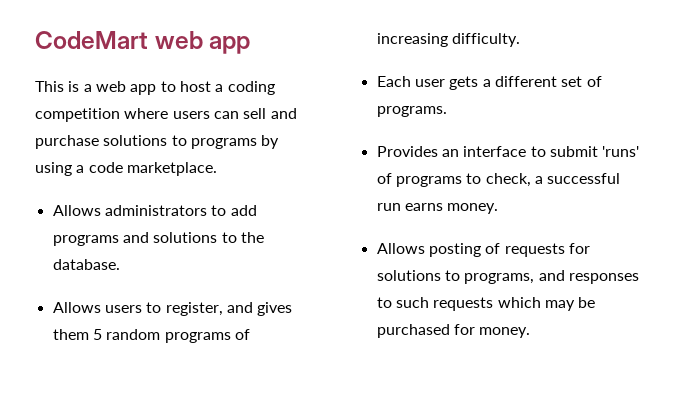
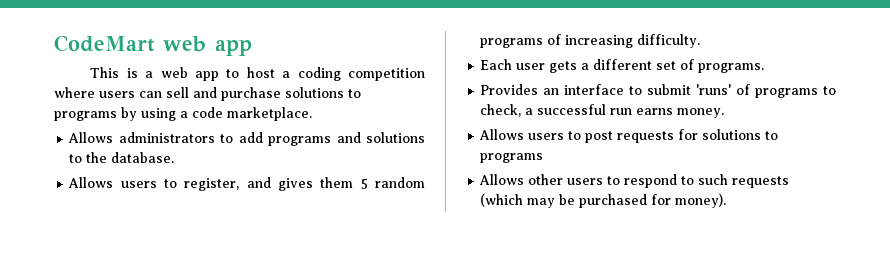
[428,243,501,257] posting of -> [528,131,614,143] users to post
[464,270,639,284] programs, and responses -> [480,153,544,163] [479,174,678,188] programs // Allows other users to respond
[497,297,541,308] which -> [480,193,524,207] (which
[479,327,531,338] money. -> [675,193,727,208] money).

